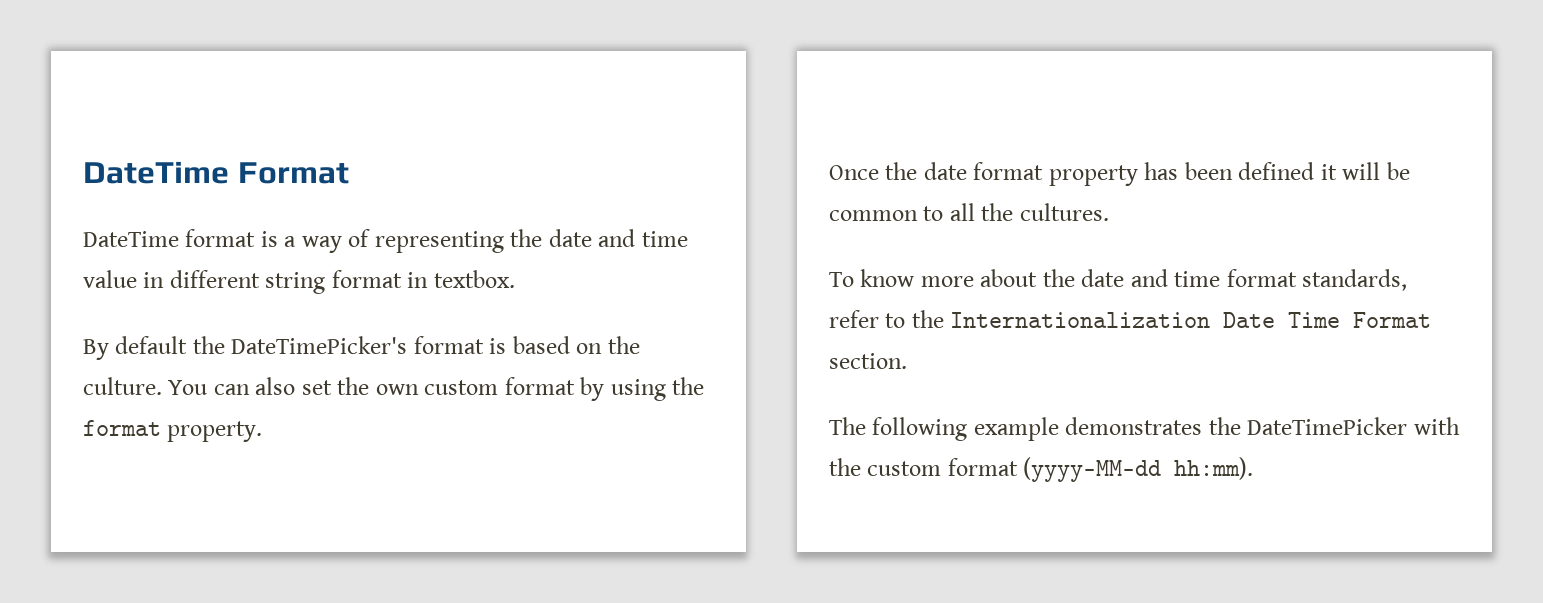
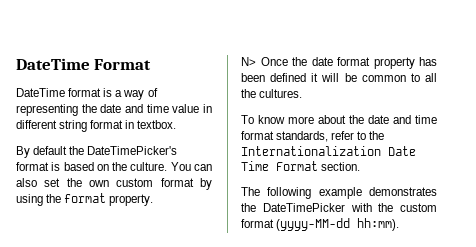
(263, 431) none -> [241,57,256,66] N>

